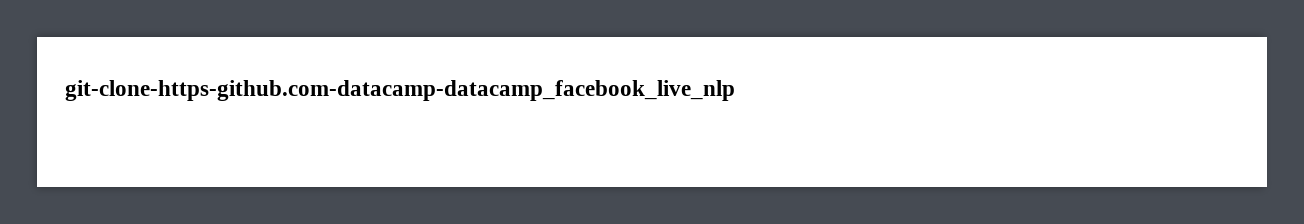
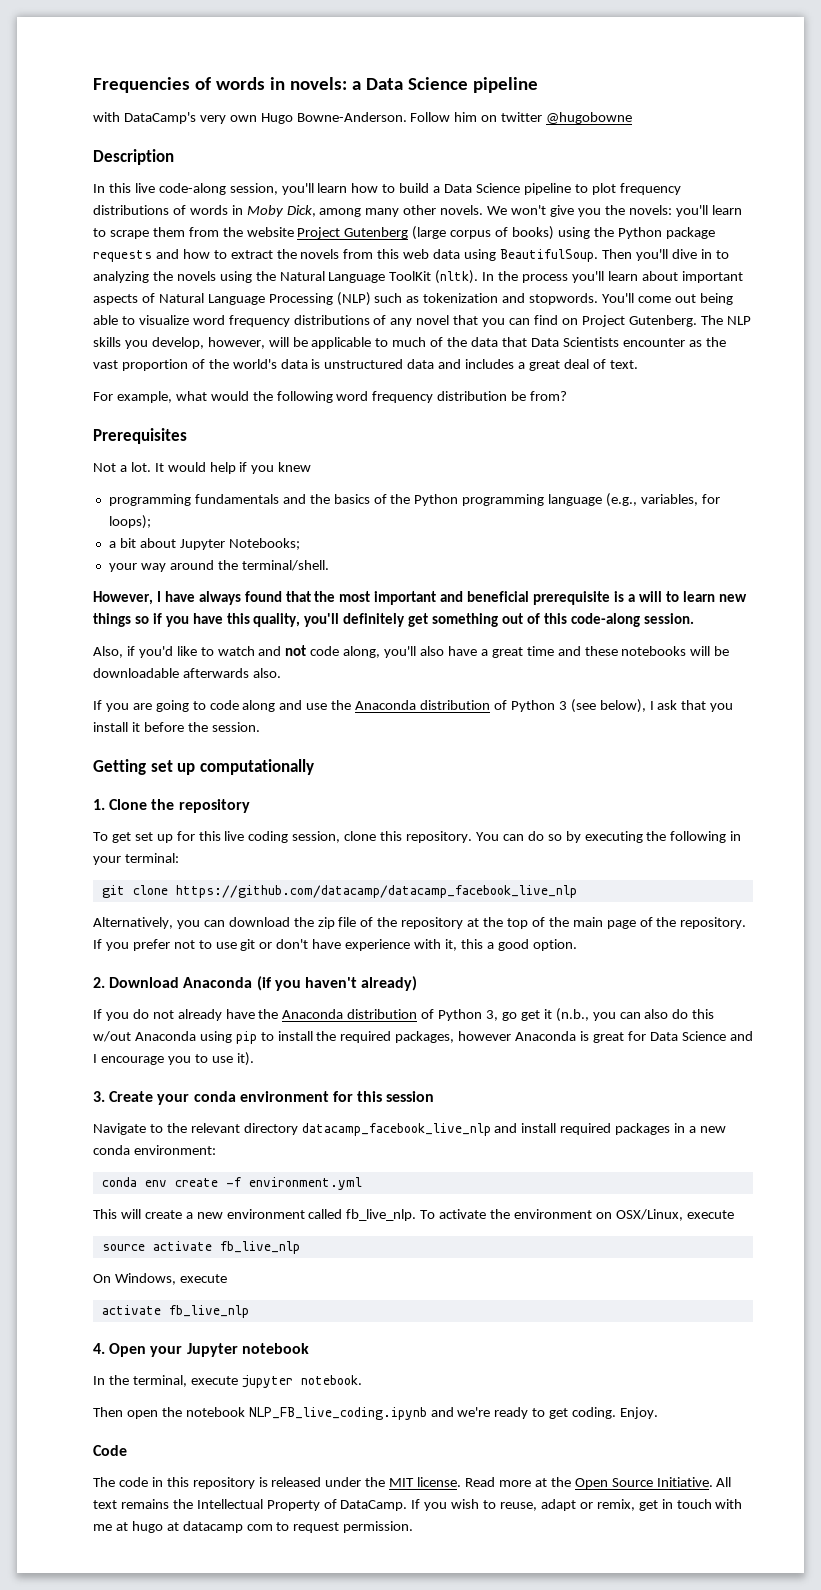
[65,80,735,101] git-clone-https-github.com-datacamp-datacamp_facebook_live_nlp -> [93,77,538,93] [93,112,633,124] [93,149,174,165] [93,183,681,195] [93,205,742,217] [93,226,715,240] [93,249,729,262] [93,270,743,284] [93,292,733,306] [93,315,751,327] [93,337,726,349] [93,359,638,371] [93,391,568,403] [93,428,187,444] [93,462,312,474] [108,493,720,507] [108,515,151,529] [108,538,300,550] [108,560,329,572] [93,591,747,605] [93,613,694,627] [93,645,730,658] [93,668,281,678] [93,699,734,713] [93,722,260,732] [93,759,314,775] [93,799,250,813] [93,831,742,843] [93,853,179,865] [101,885,577,898] [93,917,747,929] [93,939,577,951] [93,976,418,991] [93,1008,715,1022] [93,1031,753,1044] [93,1052,254,1066] [93,1091,435,1105] [93,1123,726,1136] [93,1145,216,1155] [101,1177,362,1190] [93,1209,734,1221] [101,1241,300,1254] [93,1273,227,1285] [101,1305,249,1318] [93,1343,309,1357] [93,1375,362,1388] [93,1407,659,1420] [93,1445,127,1456] [93,1477,732,1489] [93,1499,743,1511] [93,1521,414,1533] Frequencies of words in novels: a Data Science pipeline // with DataCamp's very own Hugo Bowne-Anderson. Follow him on twitter @hugobowne // Description // In this live code-along session, you'll learn how to build a Data Science pipeline to plot frequency distributions of words in Moby Dick, among many other novels. We won't give you the novels: you'll learn to scrape them from the website Project Gutenberg (large corpus of books) using the Python package requests and how to extract the novels from this web data using BeautifulSoup. Then you'll dive in to analyzing the novels using the Natural Language ToolKit (nltk). In the process you'll learn about important aspects of Natural Language Processing (NLP) such as tokenization and stopwords. You'll come out being able to visualize word frequency distributions of any novel that you can find on Project Gutenberg. The NLP skills you develop, however, will be applicable to much of the data that Data Scientists encounter as the vast proportion of the world's data is unstructured data and includes a great deal of text. // For example, what would the following word frequency distribution be from? // Prerequisites // Not a lot. It would help if you knew // programming fundamentals and the basics of the Python programming language (e.g., variables, for loops); // a bit about Jupyter Notebooks; // your way around the terminal/shell. // However, I have always found that the most important and beneficial prerequisite is a will to learn new things so if you have this quality, you'll definitely get something out of this code-along session. // Also, if you'd like to watch and not code along, you'll also have a great time and these notebooks will be downloadable afterwards also. // If you are going to code along and use the Anaconda distribution of Python 3 (see below), I ask that you install it before the session. // Getting set up computationally // 1. Clone the repository // To get set up for this live coding session, clone this repository. You can do so by executing the following in your terminal: // git clone https://github.com/datacamp/datacamp_facebook_live_nlp // Alternatively, you can download the zip file of the repository at the top of the main page of the repository. If you prefer not to use git or don't have experience with it, this a good option. // 2. Download Anaconda (if you haven't already) // If you do not already have the Anaconda distribution of Python 3, go get it (n.b., you can also do this w/out Anaconda using pip to install the required packages, however Anaconda is great for Data Science and I encourage you to use it). // 3. Create your conda environment for this session // Navigate to the relevant directory datacamp_facebook_live_nlp and install required packages in a new conda environment: // conda env create -f environment.yml // This will create a new environment called fb_live_nlp. To activate the environment on OSX/Linux, execute // source activate fb_live_nlp // On Windows, execute // activate fb_live_nlp // 4. Open your Jupyter notebook // In the terminal, execute jupyter notebook. // Then open the notebook NLP_FB_live_coding.ipynb and we're ready to get coding. Enjoy. // Code // The code in this repository is released under the MIT license. Read more at the Open Source Initiative. All text remains the Intellectual Property of DataCamp. If you wish to reuse, adapt or remix, get in touch with me at hugo at datacamp com to request permission.

